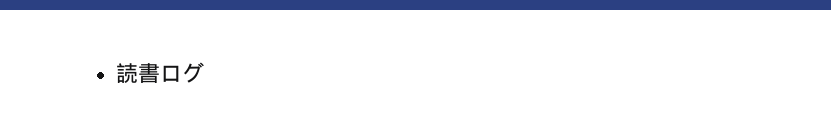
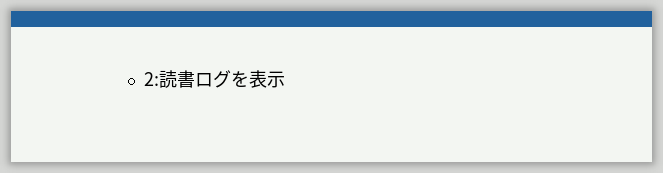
(116, 73) none -> [144,72,160,86] 2:
(205, 72) none -> [231,70,286,88] を表示

